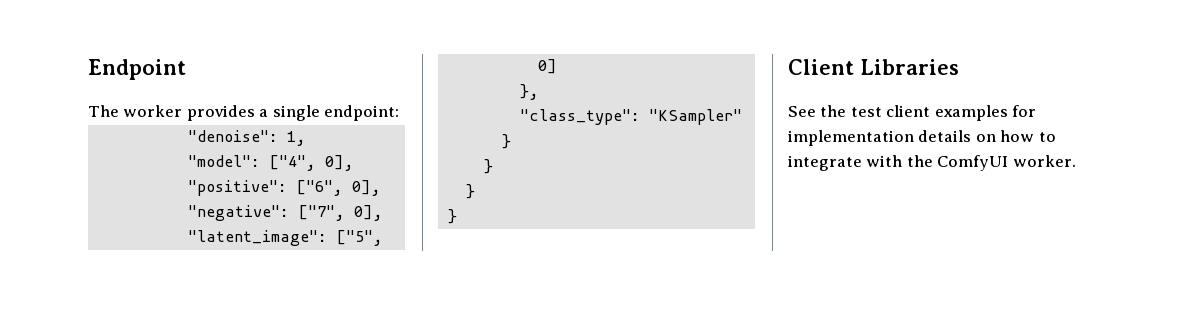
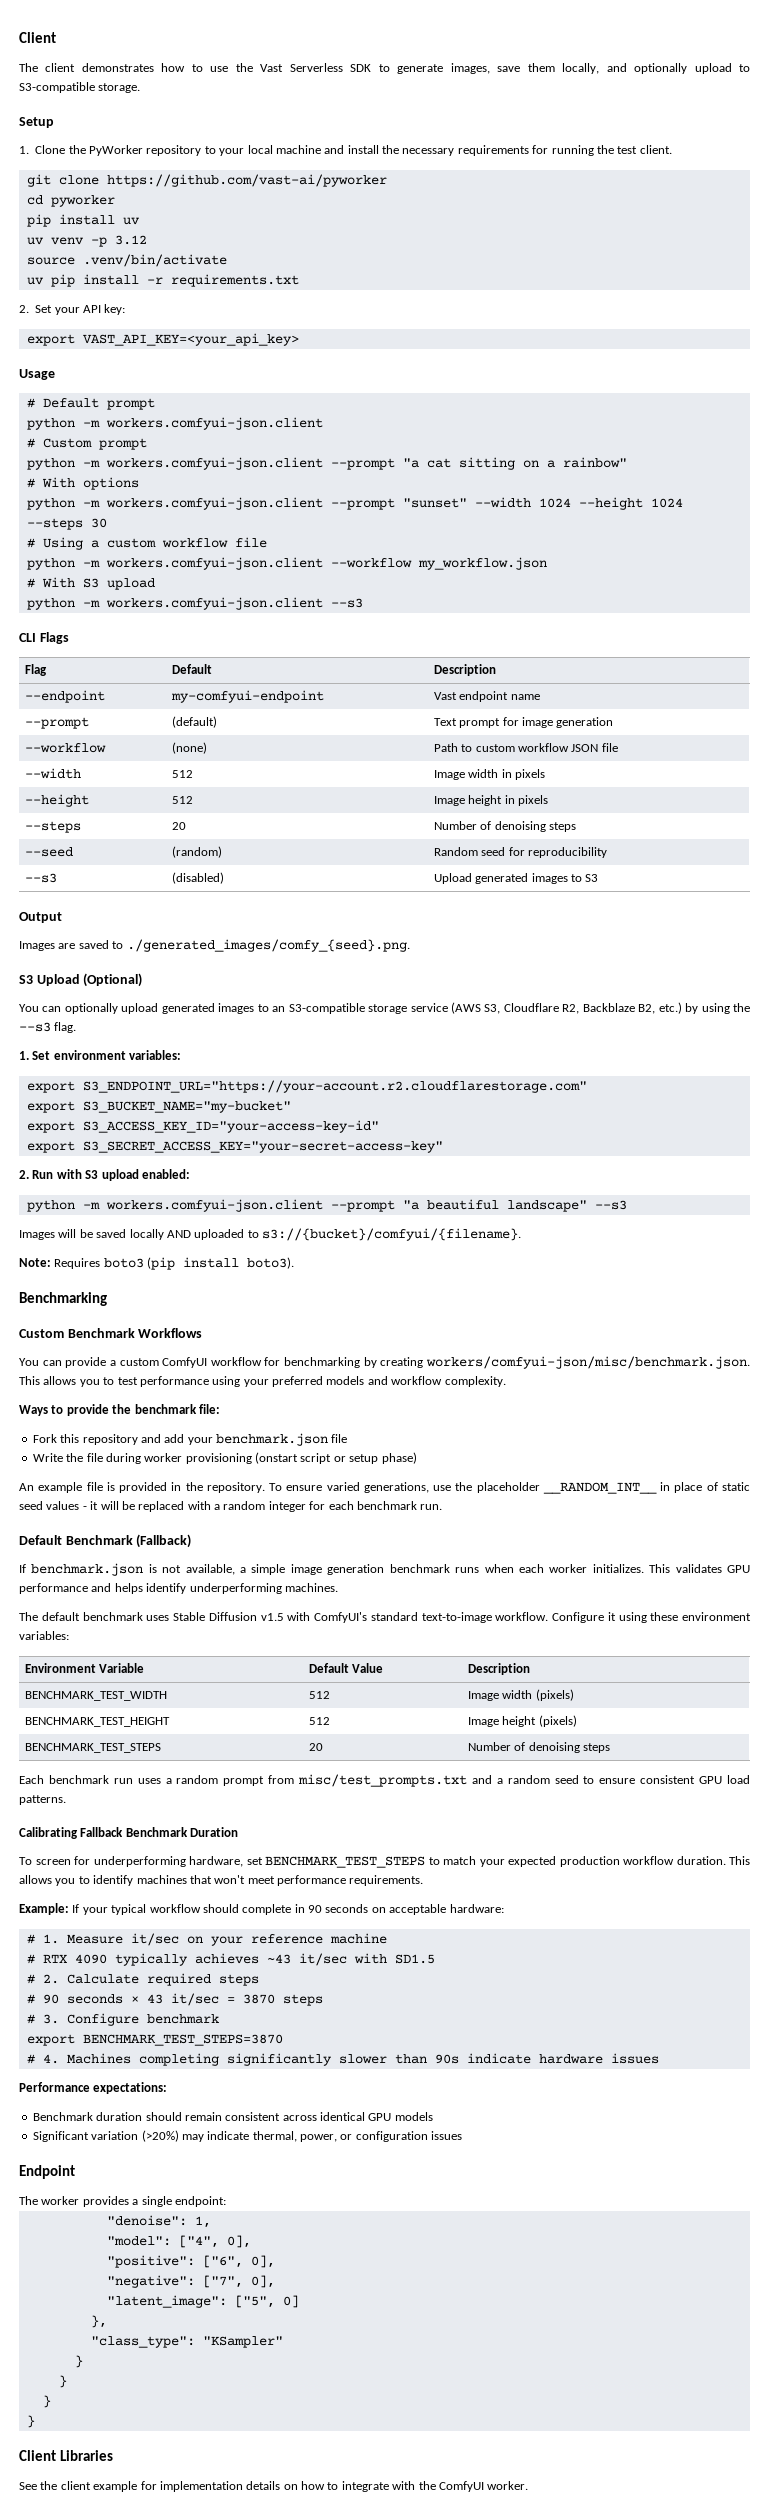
(88, 69) none -> [19,32,56,43] [19,63,751,74] [19,82,141,93] [19,117,54,128] [19,145,672,156] [26,174,387,187] [26,195,115,207] [26,214,140,227] [26,235,147,247] [26,254,227,267] [26,274,299,287] [19,304,126,315] [26,333,299,346] [19,369,55,380] [26,398,155,410] [26,417,323,430] [26,438,147,450] [26,457,627,470] [26,477,139,490] [26,497,683,510] [26,518,107,530] [26,537,267,550] [26,557,547,570] [26,577,155,590] [26,597,363,610] [19,632,69,644] [24,664,47,676] [171,664,212,674] [433,664,496,676] [24,690,105,703] [170,690,324,703] [433,691,540,702] [24,717,89,729] [171,716,217,728] [433,717,614,728] [24,743,106,753] [171,742,207,754] [433,743,618,752] [24,768,81,779] [171,770,193,778] [433,769,545,780] [24,794,89,807] [171,796,193,804] [433,795,548,806] [24,821,81,833] [171,822,186,830] [433,821,576,832] [24,847,73,857] [171,846,222,858] [433,847,607,858] [24,873,57,883] [171,872,224,884] [433,873,599,884] [19,912,62,923] [19,939,410,952] [19,973,143,987] [19,1002,751,1014] [19,1022,77,1033] [19,1050,182,1060] [26,1080,587,1093] [26,1101,291,1113] [26,1120,379,1133] [26,1141,443,1153] [19,1169,190,1181] [26,1199,627,1212] [19,1228,521,1241] [19,1257,295,1270] [19,1292,107,1306] [19,1328,203,1338] [19,1356,750,1369] [19,1376,506,1387] [19,1404,220,1416] [32,1433,348,1446] [32,1452,417,1464] [19,1482,751,1494] [19,1501,443,1512] [19,1534,192,1548] [19,1563,750,1576] [19,1583,338,1594] [19,1612,751,1623] [19,1631,69,1640] [24,1663,145,1673] [308,1663,384,1673] [467,1663,530,1675] [24,1691,167,1701] [308,1691,330,1699] [467,1689,574,1701] [24,1717,170,1727] [308,1717,330,1725] [467,1715,577,1727] [24,1743,161,1753] [308,1743,323,1751] [467,1742,610,1753] [19,1774,750,1787] [19,1795,66,1805] [19,1827,239,1839] [19,1856,750,1868] [19,1875,424,1886] [19,1903,504,1915] [26,1933,387,1946] [26,1953,435,1966] [26,1973,259,1986] [26,1993,323,2006] [26,2013,219,2026] [26,2034,283,2046] [26,2053,659,2066] [19,2082,168,2094] [32,2112,433,2121] [32,2130,463,2142] Client // The client demonstrates how to use the Vast Serverless SDK to generate images, save them locally, and optionally upload to S3-compatible storage. // Setup // 1. Clone the PyWorker repository to your local machine and install the necessary requirements for running the test client. // git clone https://github.com/vast-ai/pyworker // cd pyworker // pip install uv // uv venv -p 3.12 // source .venv/bin/activate // uv pip install -r requirements.txt // 2. Set your API key: // export VAST_API_KEY=<your_api_key> // Usage // # Default prompt // python -m workers.comfyui-json.client // # Custom prompt // python -m workers.comfyui-json.client --prompt "a cat sitting on a rainbow" // # With options // python -m workers.comfyui-json.client --prompt "sunset" --width 1024 --height 1024 --steps 30 // # Using a custom workflow file // python -m workers.comfyui-json.client --workflow my_workflow.json // # With S3 upload // python -m workers.comfyui-json.client --s3 // CLI Flags // Flag | Default | Description // --endpoint | my-comfyui-endpoint | Vast endpoint name // --prompt | (default) | Text prompt for image generation // --workflow | (none) | Path to custom workflow JSON file // --width | 512 | Image width in pixels // --height | 512 | Image height in pixels // --steps | 20 | Number of denoising steps // --seed | (random) | Random seed for reproducibility // --s3 | (disabled) | Upload generated images to S3 // Output // Images are saved to ./generated_images/comfy_{seed}.png. // S3 Upload (Optional) // You can optionally upload generated images to an S3-compatible storage service (AWS S3, Cloudflare R2, Backblaze B2, etc.) by using the --s3 flag. // 1. Set environment variables: // export S3_ENDPOINT_URL="https://your-account.r2.cloudflarestorage.com" // export S3_BUCKET_NAME="my-bucket" // export S3_ACCESS_KEY_ID="your-access-key-id" // export S3_SECRET_ACCESS_KEY="your-secret-access-key" // 2. Run with S3 upload enabled: // python -m workers.comfyui-json.client --prompt "a beautiful landscape" --s3 // Images will be saved locally AND uploaded to s3://{bucket}/comfyui/{filename}. // Note: Requires boto3 (pip install boto3). // Benchmarking // Custom Benchmark Workflows // You can provide a custom ComfyUI workflow for benchmarking by creating workers/comfyui-json/misc/benchmark.json. This allows you to test performance using your preferred models and workflow complexity. // Ways to provide the benchmark file: // Fork this repository and add your benchmark.json file // Write the file during worker provisioning (onstart script or setup phase) // An example file is provided in the repository. To ensure varied generations, use the placeholder __RANDOM_INT__ in place of static seed values - it will be replaced with a random integer for each benchmark run. // Default Benchmark (Fallback) // If benchmark.json is not available, a simple image generation benchmark runs when each worker initializes. This validates GPU performance and helps identify underperforming machines. // The default benchmark uses Stable Diffusion v1.5 with ComfyUI's standard text-to-image workflow. Configure it using these environment variables: // Environment Variable | Default Value | Description // BENCHMARK_TEST_WIDTH | 512 | Image width (pixels) // BENCHMARK_TEST_HEIGHT | 512 | Image height (pixels) // BENCHMARK_TEST_STEPS | 20 | Number of denoising steps // Each benchmark run uses a random prompt from misc/test_prompts.txt and a random seed to ensure consistent GPU load patterns. // Calibrating Fallback Benchmark Duration // To screen for underperforming hardware, set BENCHMARK_TEST_STEPS to match your expected production workflow duration. This allows you to identify machines that won't meet performance requirements. // Example: If your typical workflow should complete in 90 seconds on acceptable hardware: // # 1. Measure it/sec on your reference machine // # RTX 4090 typically achieves ~43 it/sec with SD1.5 // # 2. Calculate required steps // # 90 seconds × 43 it/sec = 3870 steps // # 3. Configure benchmark // export BENCHMARK_TEST_STEPS=3870 // # 4. Machines completing significantly slower than 90s indicate hardware issues // Performance expectations: // Benchmark duration should remain consistent across identical GPU models // Significant variation (>20%) may indicate thermal, power, or configuration issues //
[850,105,1008,121] test client examples -> [60,2481,138,2492] client example

